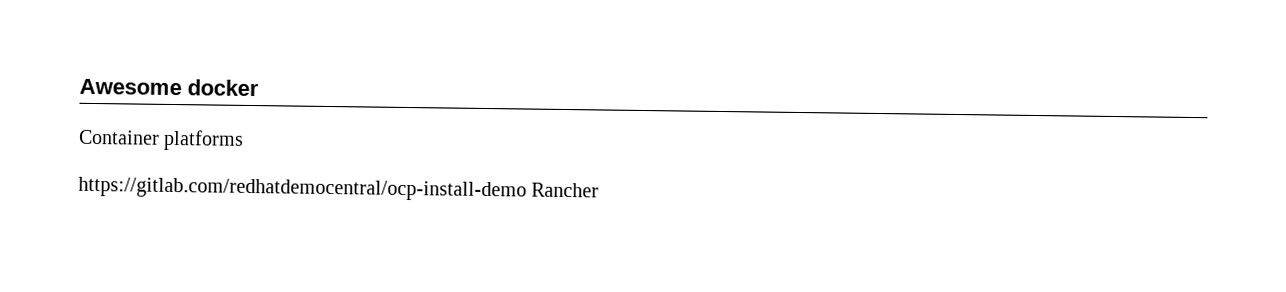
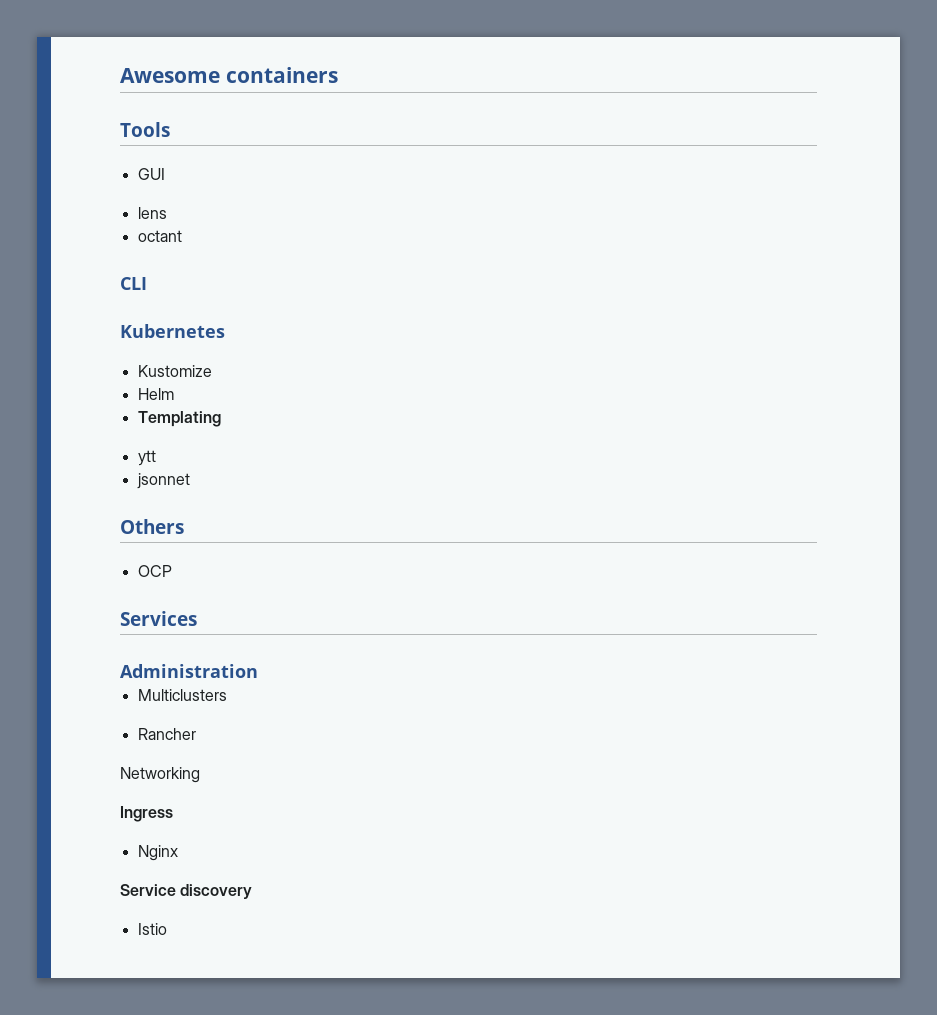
[187,79,259,97] [78,129,245,151] [78,176,600,202] docker // Container platforms // https://gitlab.com/redhatdemocentral/ocp-install-demo Rancher -> [225,67,338,83] [120,122,170,137] [137,168,165,180] [137,207,167,219] [137,230,182,242] [120,277,147,290] [120,324,225,338] [137,365,212,377] [137,388,174,400] [137,411,221,427] [137,450,156,466] [136,473,190,489] [120,519,184,534] [137,565,172,577] [120,611,197,626] [120,664,258,678] [137,689,227,701] [137,728,196,740] [120,767,200,783] [120,806,173,822] [137,845,178,861] [120,884,253,899] [137,923,167,935] containers // Tools // GUI // lens // octant // CLI // Kubernetes // Kustomize // Helm // Templating // ytt // jsonnet // Others // OCP // Services // Administration // Multiclusters // Rancher // Networking // Ingress // Nginx // Service discovery // Istio

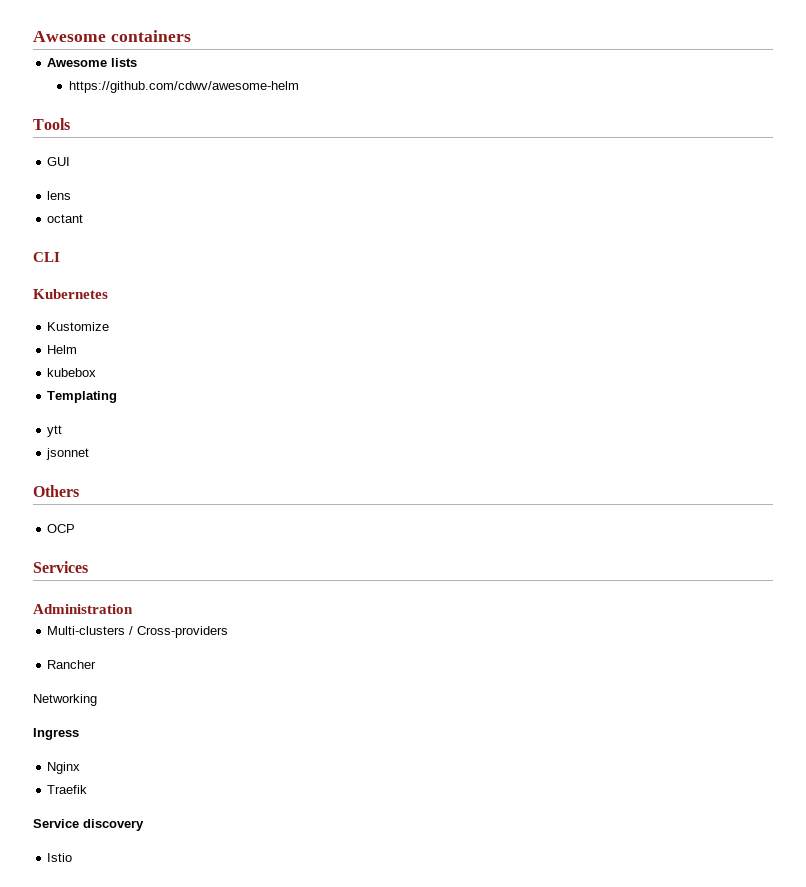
(338, 75) none -> [47,58,138,67] [68,81,299,93] // Awesome lists // https://github.com/cdwv/awesome-helm
(174, 394) none -> [47,368,97,377] // kubebox
[137,689,227,701] Multiclusters -> [47,626,229,638] Multi-clusters / Cross-providers
(178, 853) none -> [47,785,88,794] // Traefik

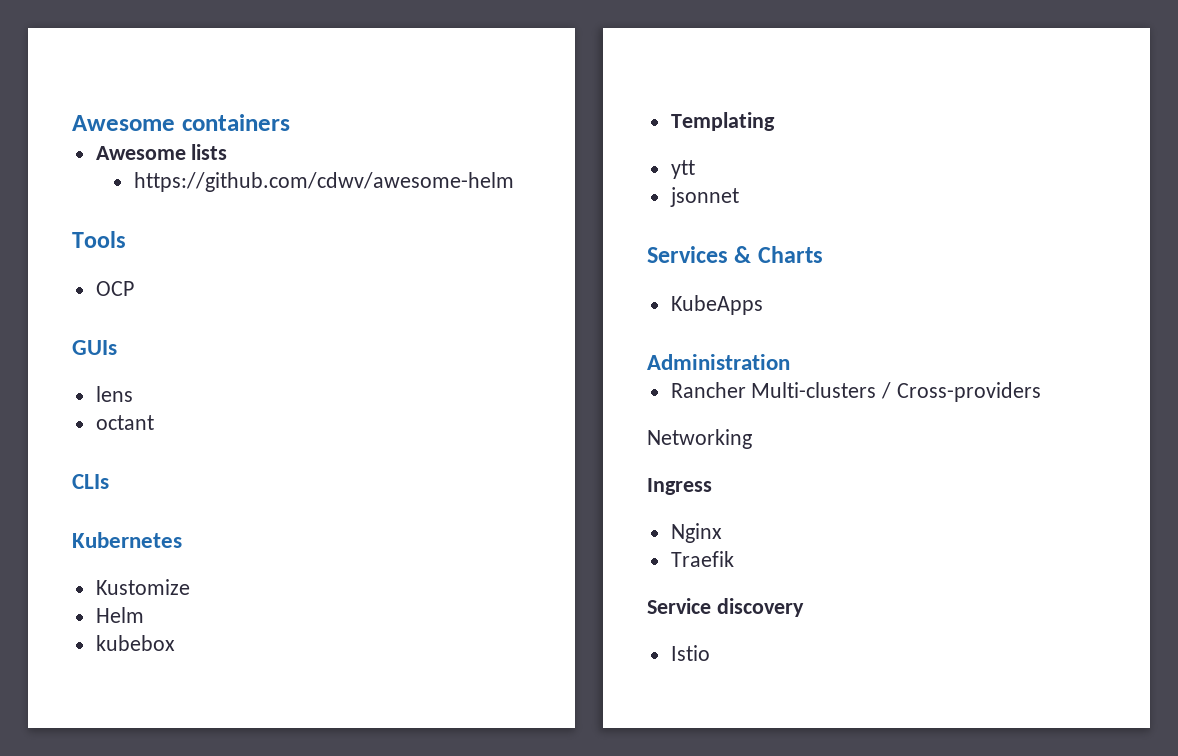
[47,157,71,166] GUI -> [95,281,134,296] [72,340,117,355] OCP // GUIs
[33,252,60,262] CLI -> [72,474,109,489] CLIs
[33,485,79,497] [47,524,76,533] [33,561,88,573] Others // OCP // Services -> [647,246,823,263] [670,295,763,315] Services & Charts // KubeApps
(133, 609) none -> [670,382,746,398] Rancher
[47,660,97,669] // Rancher -> (1042, 392) none

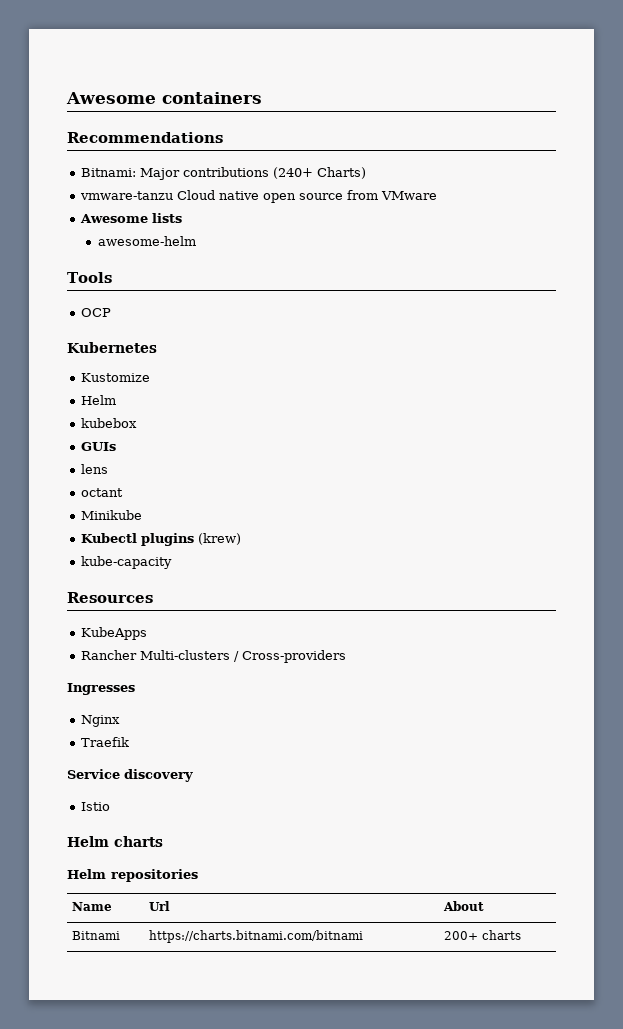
(290, 122) none -> [67,132,223,143] [81,167,367,180] [80,190,438,203] // Recommendations // Bitnami: Major contributions (240+ Charts) // vmware-tanzu Cloud native open source from VMware
[133,172,514,192] https://github.com/cdwv/awesome-helm -> [98,236,197,246] awesome-helm
[72,340,117,355] [95,386,133,402] [95,415,154,430] [72,474,109,489] // GUIs // lens // octant // CLIs -> (112, 312) none
[670,112,775,131] [670,160,695,179] [669,187,739,207] [647,246,823,263] Templating // ytt // jsonnet // Services & Charts -> [81,442,117,451] [81,464,109,474] [81,488,124,497] [81,510,143,520] [81,533,242,546] [81,556,173,569] [67,592,153,603] GUIs // lens // octant // Minikube // Kubectl plugins (krew) // kube-capacity // Resources
[647,354,790,370] // Administration -> (148, 633) none
[647,429,752,449] [647,478,712,495] Networking // Ingress -> [67,683,135,695] Ingresses
(710, 653) none -> [67,836,163,847] [67,869,198,882] [72,902,113,911] [149,901,171,911] [443,901,485,911] [72,931,121,940] [149,930,364,943] [444,930,522,940] // Helm charts // Helm repositories // Name | Url | About // Bitnami | https://charts.bitnami.com/bitnami | 200+ charts

